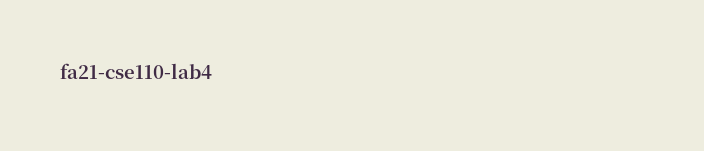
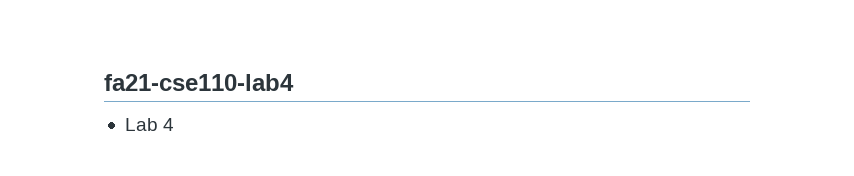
(212, 71) none -> [124,118,175,131] // Lab 4

